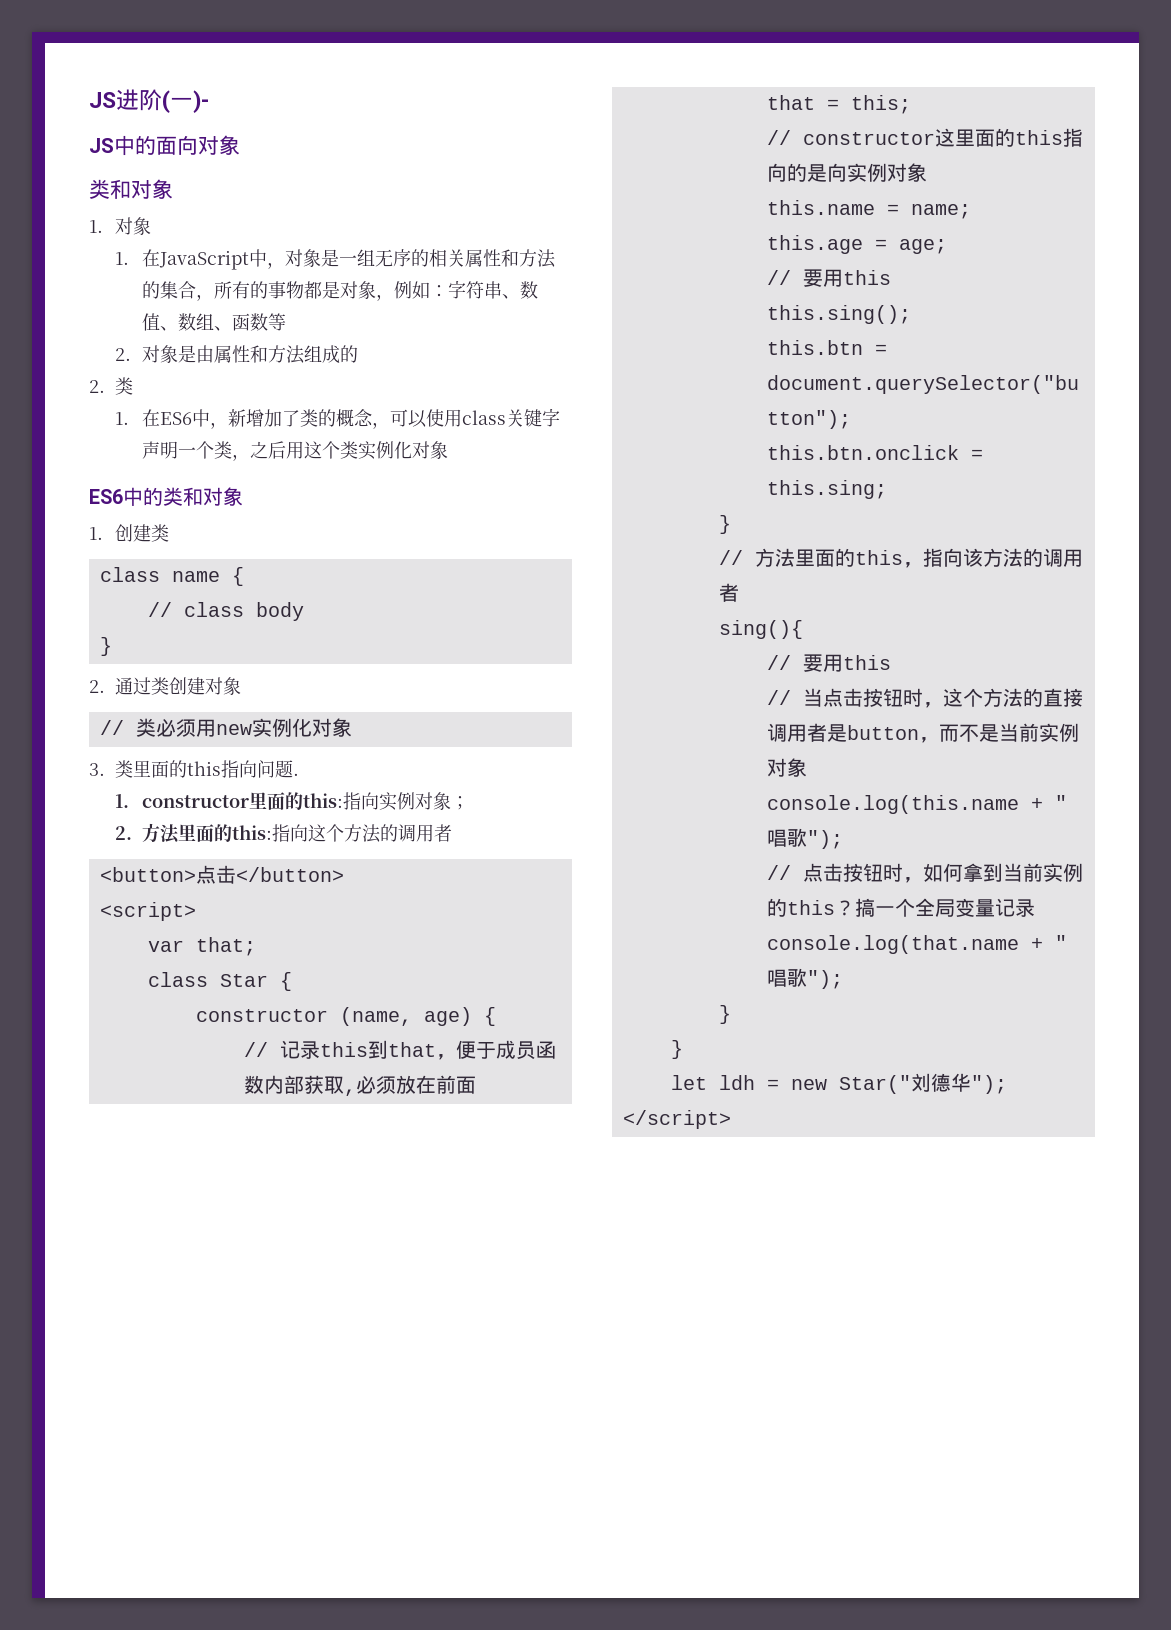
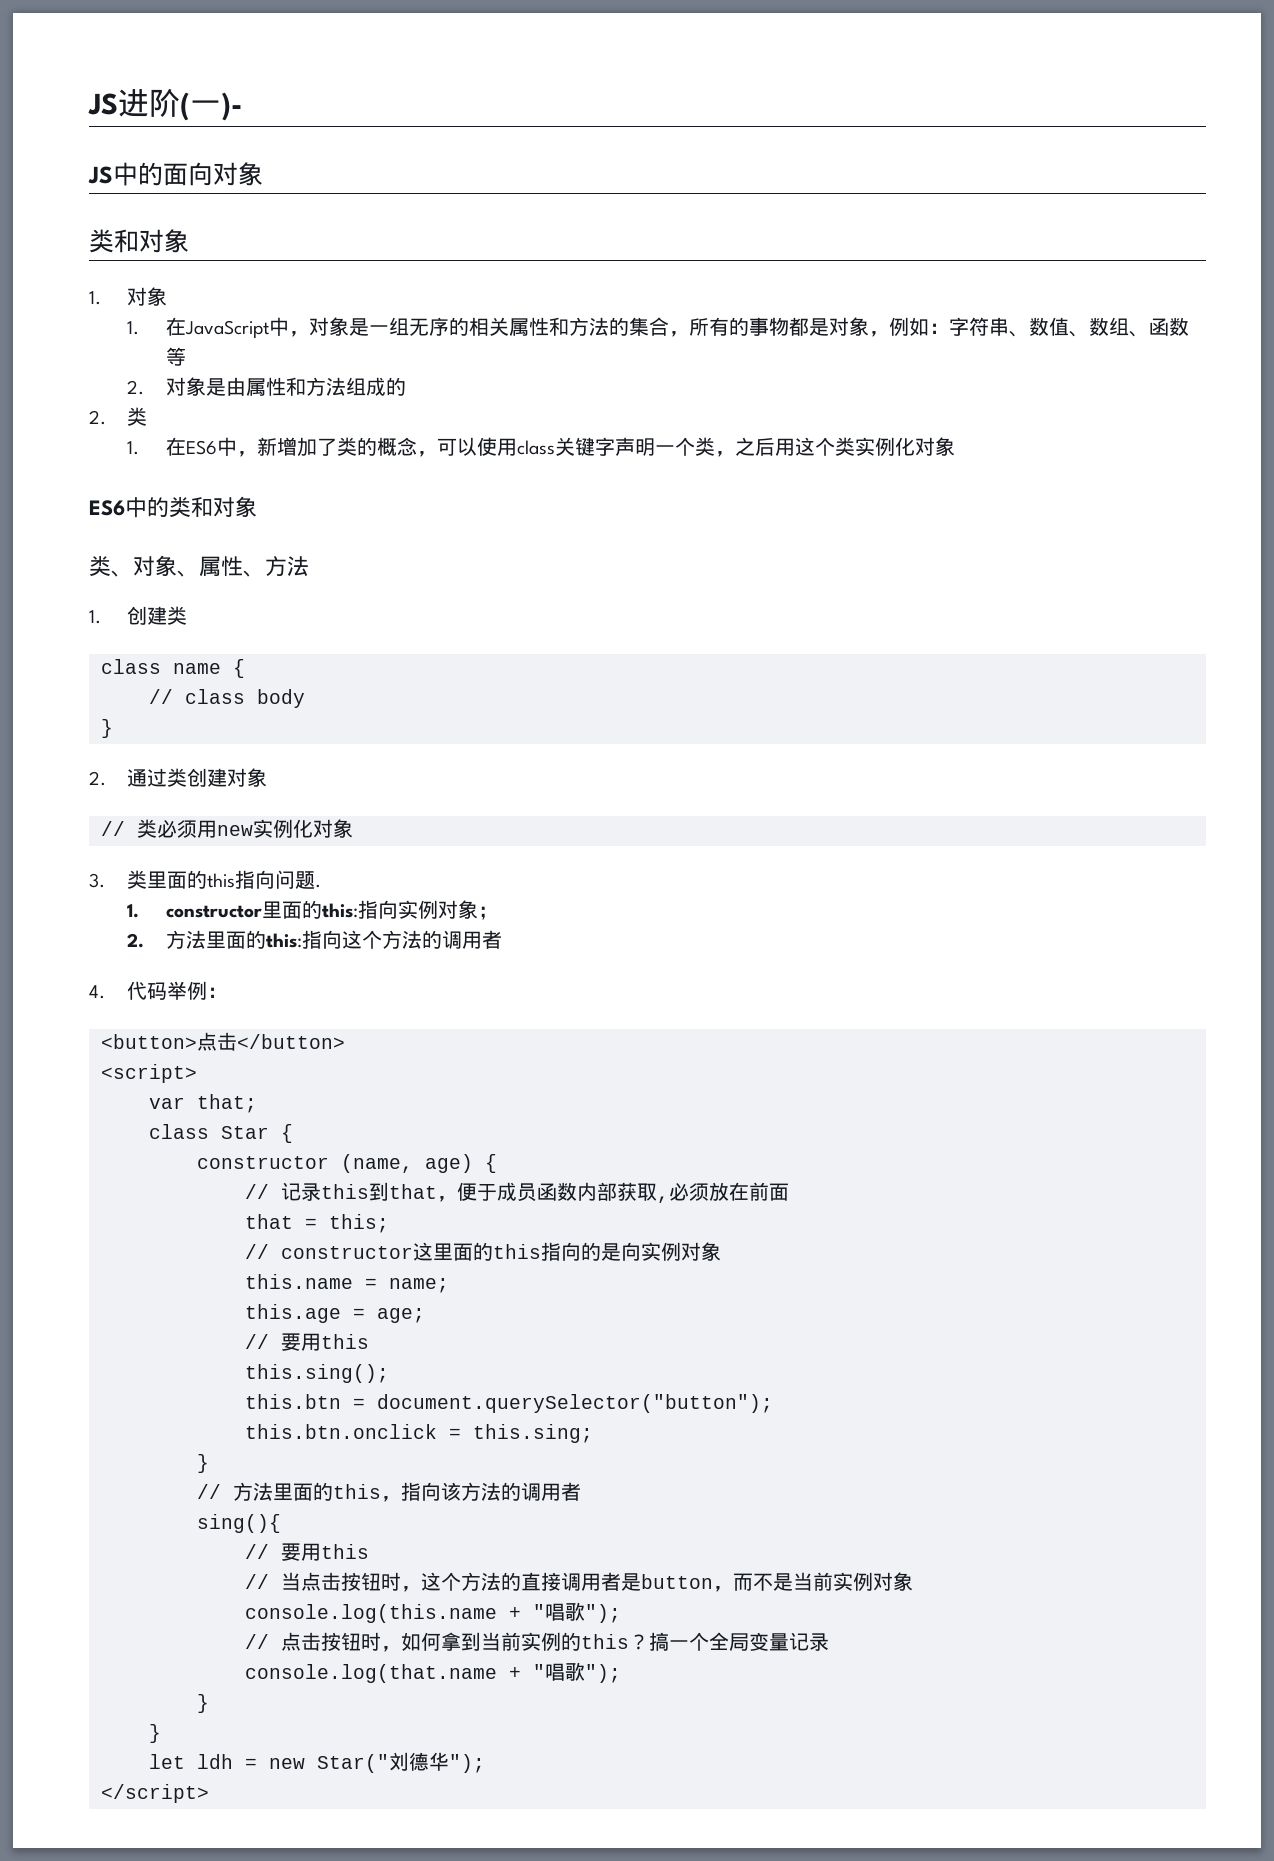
(243, 496) none -> [89,555,309,577] // 类、对象、属性、方法
(452, 833) none -> [89,981,228,1000] // 4.代码举例：

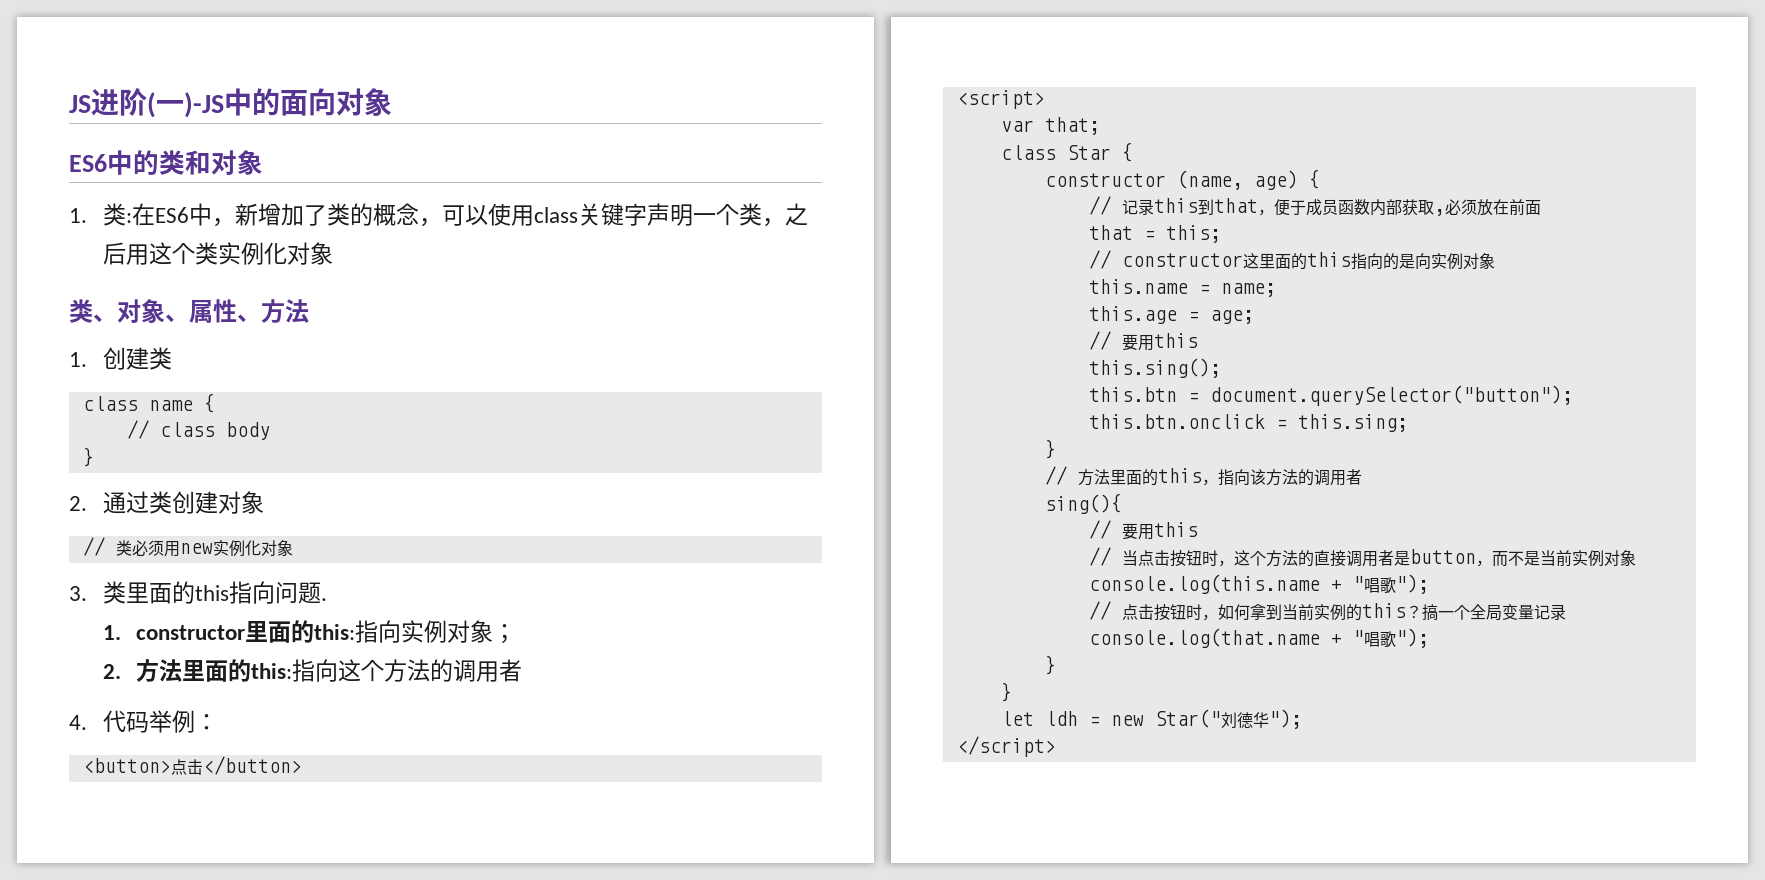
[221,92,243,121] [88,166,113,184] )- // JS -> [184,92,224,118] )-JS
(263, 174) none -> [69,150,159,175] ES6中的
[127,287,168,306] [127,317,1189,339] [165,347,186,366] [127,377,406,396] [89,407,148,426] [127,441,140,455] 对象 // 1.在JavaScript中，对象是一组无序的相关属性和方法的集合，所有的事物都是对象，例如：字符串、数值、数组、函数等 // 2.对象是由属性和方法组成的 // 2.类 // 1. -> [102,203,132,226] 类:
[89,496,257,518] // ES6中的类和对象 -> (333, 253) none

